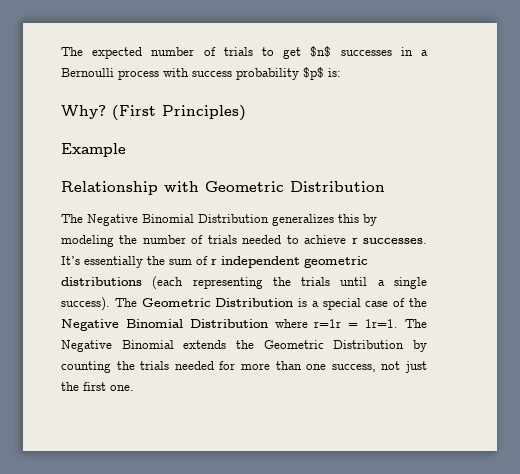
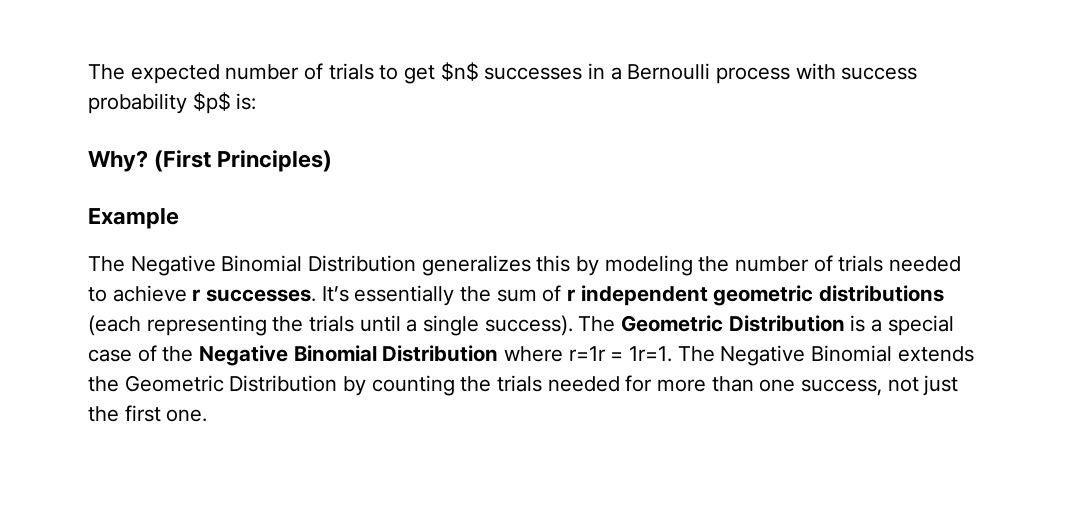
[61,181,385,195] // Relationship with Geometric Distribution -> (179, 218) none

